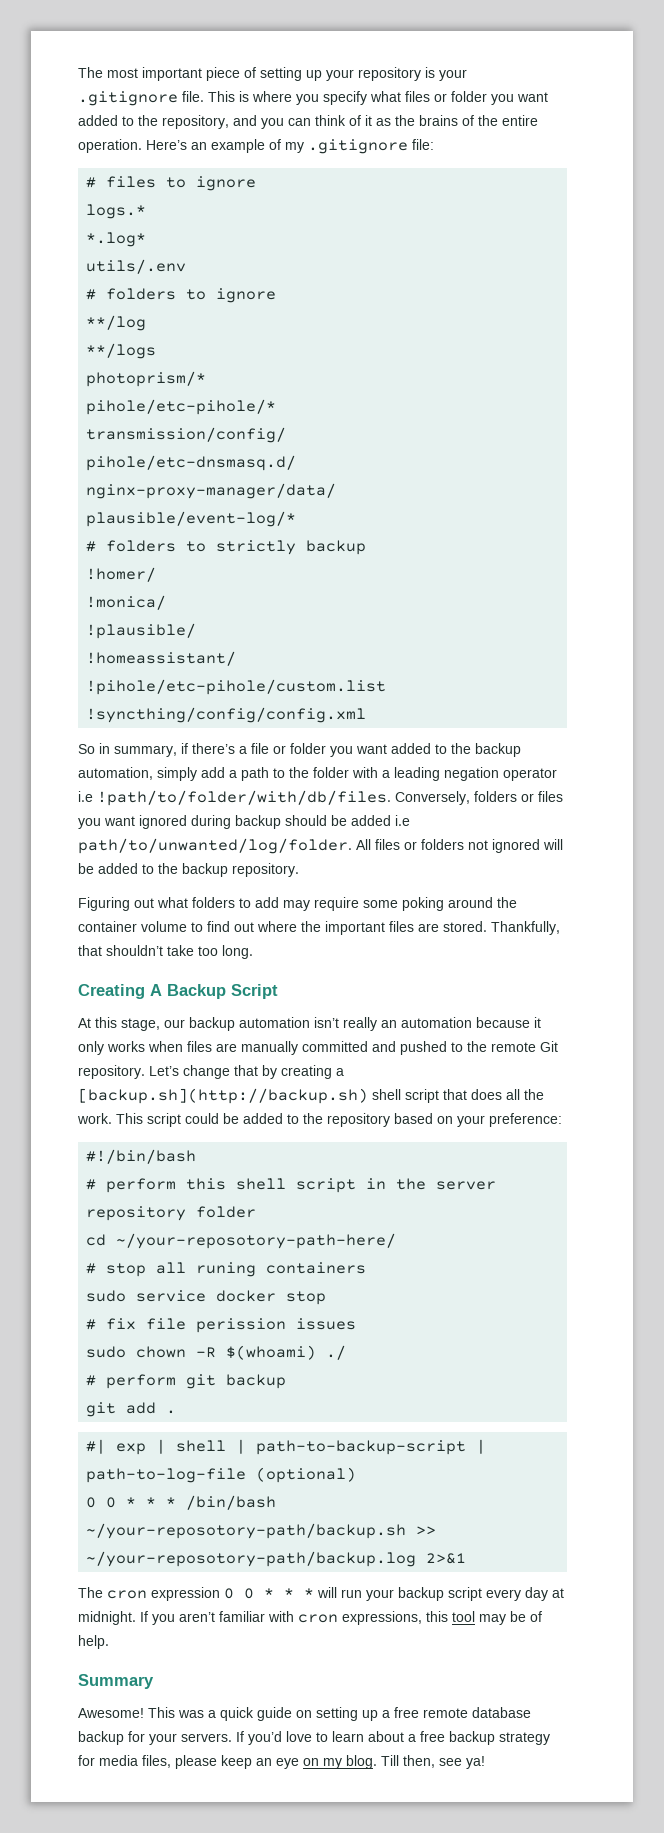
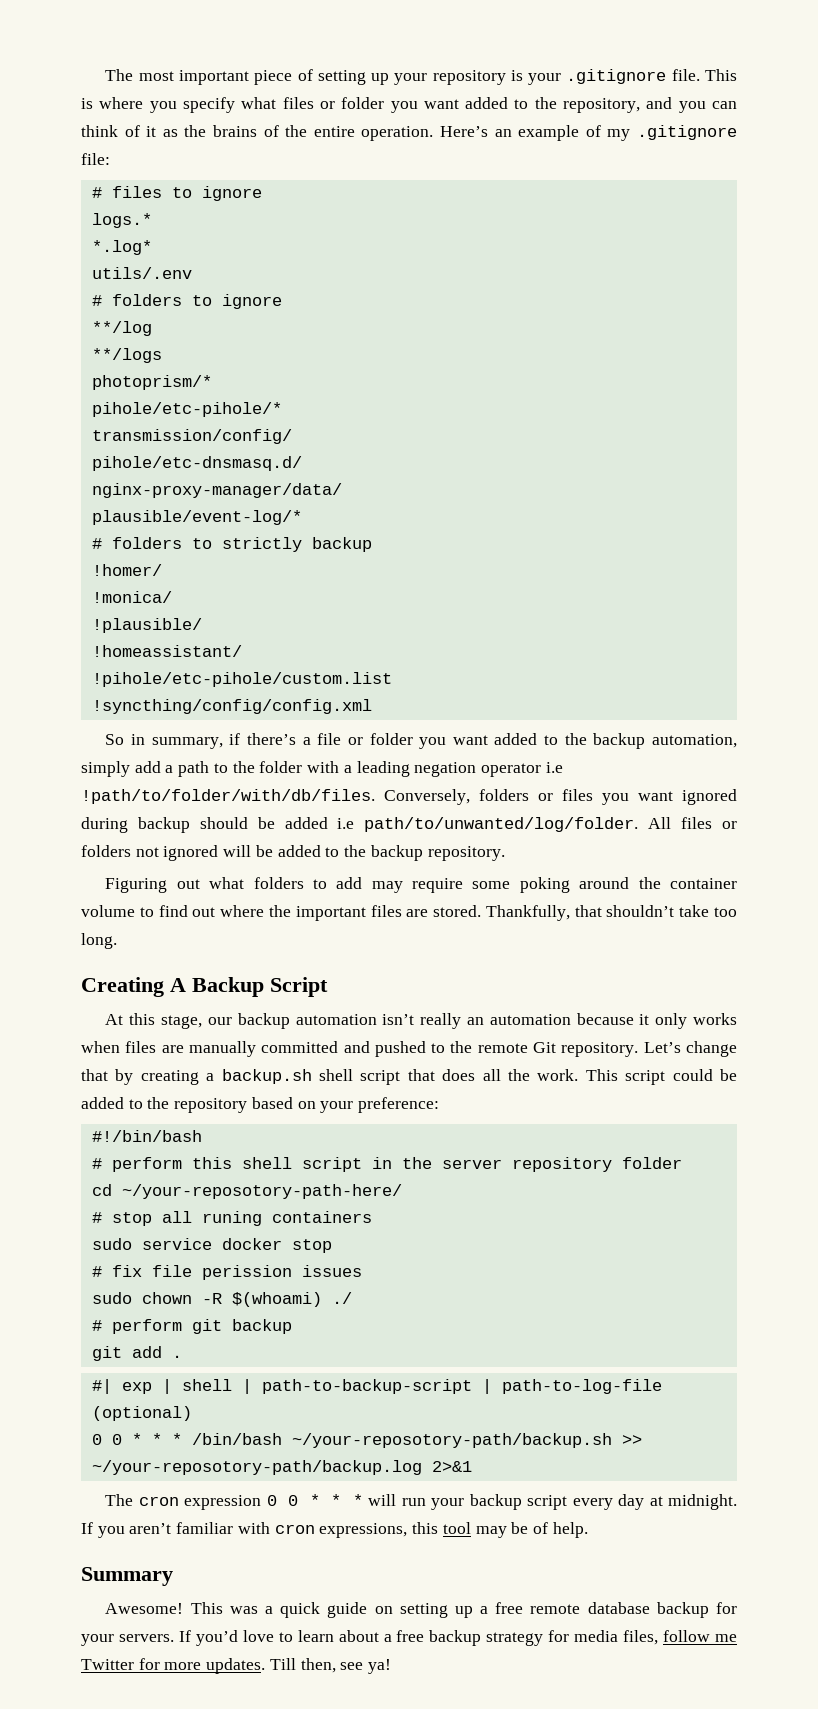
[78,1088,368,1104] [backup.sh](http://backup.sh) -> [221,1069,312,1084] backup.sh
[175,1755,377,1769] please keep an eye on my blog. -> [663,1630,737,1642] [81,1658,266,1674] follow me Twitter for more updates.

